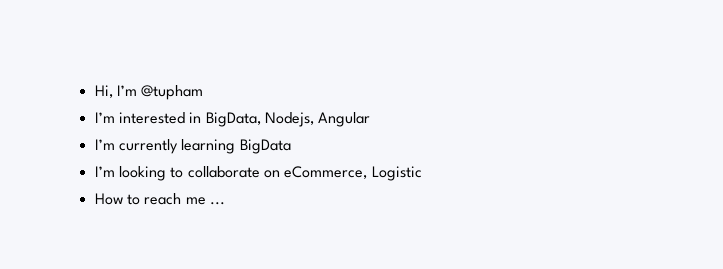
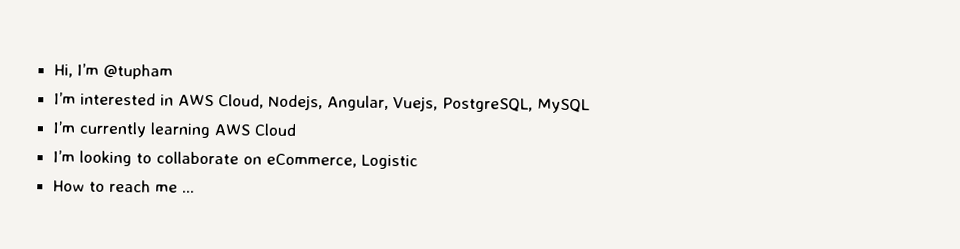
[205,112,371,127] BigData, Nodejs, Angular -> [177,94,590,114] AWS Cloud, Nodejs, Angular, Vuejs, PostgreSQL, MySQL
[239,139,291,154] BigData -> [213,123,296,136] AWS Cloud

